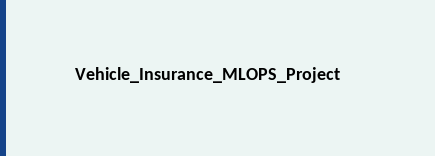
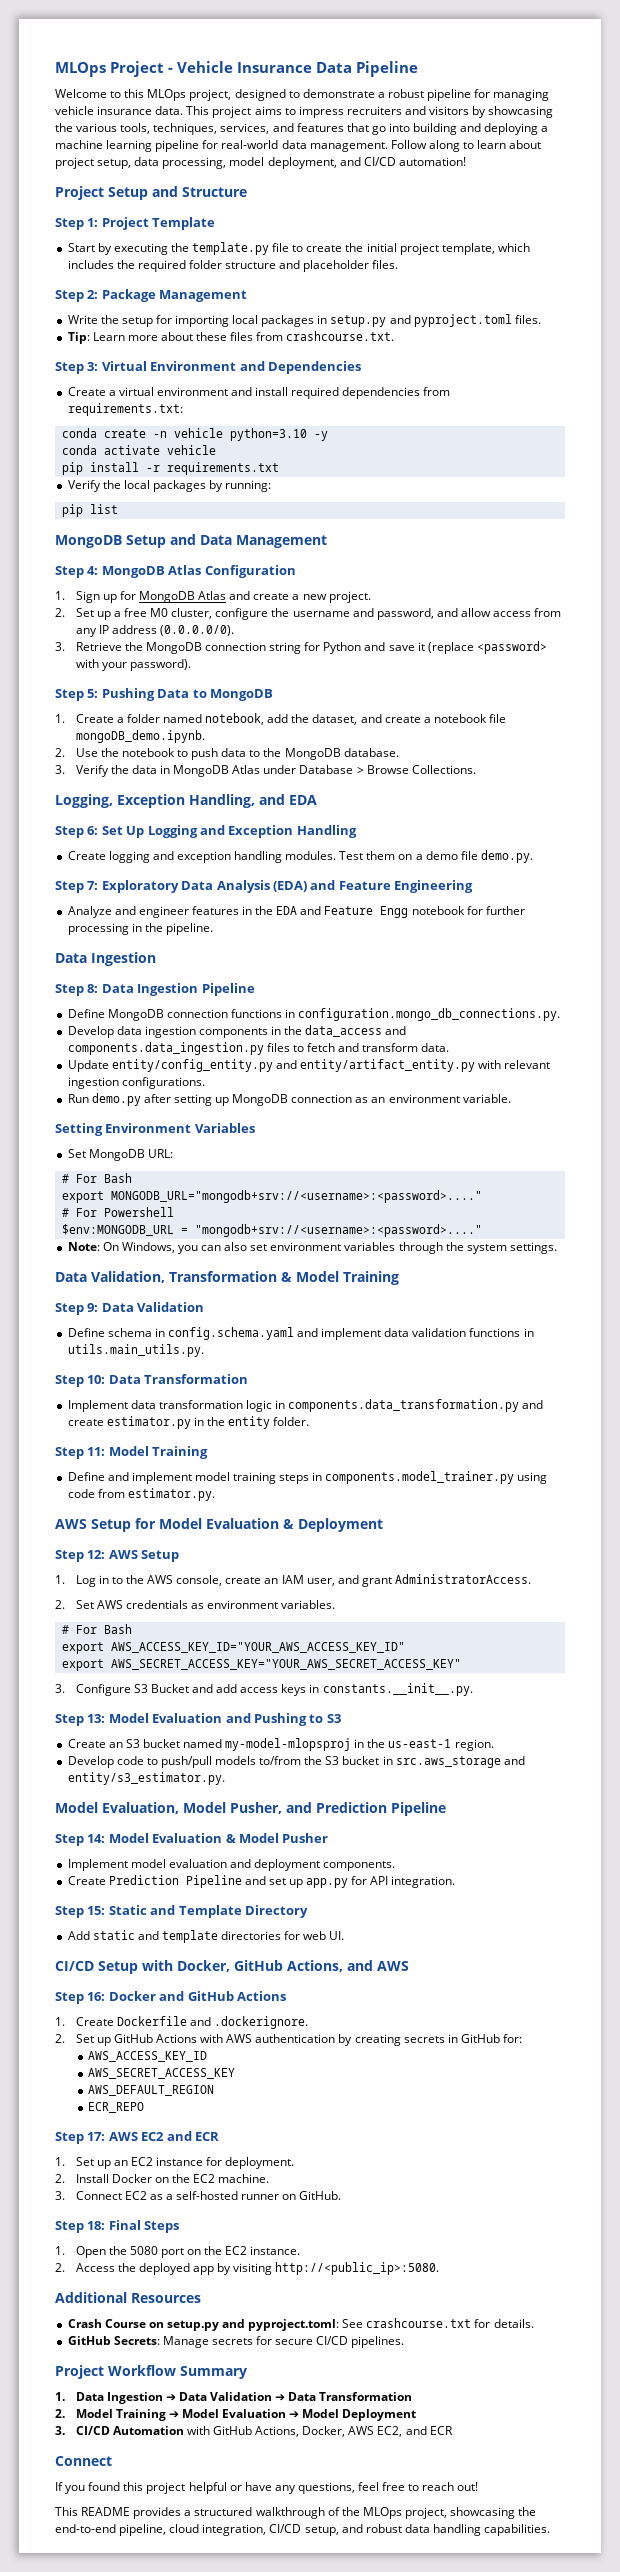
[75,67,340,83] Vehicle_Insurance_MLOPS_Project -> [55,61,418,77] [55,89,550,101] [55,106,554,118] [55,123,549,135] [55,140,542,152] [55,157,466,169] [55,186,247,200] [55,217,216,230] [67,242,530,255] [67,260,399,272] [55,289,248,302] [67,314,541,327] [67,331,395,344] [55,361,361,374] [67,387,451,399] [67,403,183,416] [61,428,328,441] [61,445,216,455] [61,462,279,475] [67,480,272,492] [61,504,118,517] [55,534,327,548] [55,565,296,578] [55,591,371,603] [55,608,562,620] [75,625,234,637] [55,641,547,654] [75,659,191,671] [55,688,273,701] [55,713,506,725] [75,730,205,743] [55,748,399,760] [55,765,476,777] [55,794,317,808] [55,825,357,838] [67,850,533,863] [55,880,473,893] [67,906,525,918] [67,923,213,935] [55,952,156,966] [55,983,255,996] [67,1008,561,1021] [67,1025,407,1038] [67,1042,450,1055] [67,1059,551,1072] [67,1077,205,1089] [67,1093,511,1106] [55,1123,255,1136] [67,1149,173,1161] [61,1173,132,1183] [61,1190,482,1203] [61,1207,174,1217] [61,1224,482,1237] [67,1242,557,1254] [55,1271,399,1285] [55,1302,205,1315] [67,1327,534,1340] [67,1344,204,1357] [55,1374,249,1387] [67,1399,544,1412] [67,1416,310,1429] [55,1446,209,1459] [67,1471,548,1484] [67,1488,215,1501] [55,1518,383,1532] [55,1550,180,1562] [55,1574,531,1587] [55,1600,336,1609] [61,1624,132,1634] [61,1642,405,1654] [61,1659,461,1671] [55,1683,473,1696] [55,1713,341,1726] [67,1738,494,1751] [67,1756,525,1768] [67,1772,225,1785] [55,1802,446,1816] [55,1833,329,1846] [67,1859,396,1871] [67,1875,456,1888] [55,1905,308,1918] [67,1930,345,1943] [55,1960,409,1974] [55,1991,286,2004] [55,2016,308,2029] [55,2034,522,2046] [88,2051,208,2062] [88,2068,236,2079] [88,2085,215,2096] [88,2102,145,2113] [55,2131,219,2144] [55,2157,295,2169] [55,2174,270,2183] [55,2191,342,2200] [55,2220,180,2233] [55,2246,301,2258] [55,2262,440,2275] [55,2292,201,2303] [67,2318,534,2331] [67,2336,405,2348] [55,2365,247,2379] [55,2392,413,2404] [55,2409,417,2421] [55,2426,453,2437] [55,2456,112,2466] [55,2482,479,2494] [55,2507,537,2519] [55,2524,551,2536] MLOps Project - Vehicle Insurance Data Pipeline // Welcome to this MLOps project, designed to demonstrate a robust pipeline for managing vehicle insurance data. This project aims to impress recruiters and visitors by showcasing the various tools, techniques, services, and features that go into building and deploying a machine learning pipeline for real-world data management. Follow along to learn about project setup, data processing, model deployment, and CI/CD automation! // Project Setup and Structure // Step 1: Project Template // Start by executing the template.py file to create the initial project template, which includes the required folder structure and placeholder files. // Step 2: Package Management // Write the setup for importing local packages in setup.py and pyproject.toml files. // Tip: Learn more about these files from crashcourse.txt. // Step 3: Virtual Environment and Dependencies // Create a virtual environment and install required dependencies from requirements.txt: // conda create -n vehicle python=3.10 -y // conda activate vehicle // pip install -r requirements.txt // Verify the local packages by running: // pip list // MongoDB Setup and Data Management // Step 4: MongoDB Atlas Configuration // 1. Sign up for MongoDB Atlas and create a new project. // 2. Set up a free M0 cluster, configure the username and password, and allow access from any IP address (0.0.0.0/0). // 3. Retrieve the MongoDB connection string for Python and save it (replace <password> with your password). // Step 5: Pushing Data to MongoDB // 1. Create a folder named notebook, add the dataset, and create a notebook file mongoDB_demo.ipynb. // 2. Use the notebook to push data to the MongoDB database. // 3. Verify the data in MongoDB Atlas under Database > Browse Collections. // Logging, Exception Handling, and EDA // Step 6: Set Up Logging and Exception Handling // Create logging and exception handling modules. Test them on a demo file demo.py. // Step 7: Exploratory Data Analysis (EDA) and Feature Engineering // Analyze and engineer features in the EDA and Feature Engg notebook for further processing in the pipeline. // Data Ingestion // Step 8: Data Ingestion Pipeline // Define MongoDB connection functions in configuration.mongo_db_connections.py. // Develop data ingestion components in the data_access and components.data_ingestion.py files to fetch and transform data. // Update entity/config_entity.py and entity/artifact_entity.py with relevant ingestion configurations. // Run demo.py after setting up MongoDB connection as an environment variable. // Setting Environment Variables // Set MongoDB URL: // # For Bash // export MONGODB_URL="mongodb+srv://<username>:<password>...." // # For Powershell // $env:MONGODB_URL = "mongodb+srv://<username>:<password>...." // Note: On Windows, you can also set environment variables through the system settings. // Data Validation, Transformation & Model Training // Step 9: Data Validation // Define schema in config.schema.yaml and implement data validation functions in utils.main_utils.py. // Step 10: Data Transformation // Implement data transformation logic in components.data_transformation.py and create estimator.py in the entity folder. // Step 11: Model Training // Define and implement model training steps in components.model_trainer.py using code from estimator.py. // AWS Setup for Model Evaluation & Deployment // Step 12: AWS Setup // 1. Log in to the AWS console, create an IAM user, and grant AdministratorAccess. // 2. Set AWS credentials as environment variables. // # For Bash // export AWS_ACCESS_KEY_ID="YOUR_AWS_ACCESS_KEY_ID" // export AWS_SECRET_ACCESS_KEY="YOUR_AWS_SECRET_ACCESS_KEY" // 3. Configure S3 Bucket and add access keys in constants.__init__.py. // Step 13: Model Evaluation and Pushing to S3 // Create an S3 bucket named my-model-mlopsproj in the us-east-1 region. // Develop code to push/pull models to/from the S3 bucket in src.aws_storage and entity/s3_estimator.py. // Model Evaluation, Model Pusher, and Prediction Pipeline // Step 14: Model Evaluation & Model Pusher // Implement model evaluation and deployment components. // Create Prediction Pipeline and set up app.py for API integration. // Step 15: Static and Template Directory // Add static and template directories for web UI. // CI/CD Setup with Docker, GitHub Actions, and AWS // Step 16: Docker and GitHub Actions // 1. Create Dockerfile and .dockerignore. // 2. Set up GitHub Actions with AWS authentication by creating secrets in GitHub for: // AWS_ACCESS_KEY_ID // AWS_SECRET_ACCESS_KEY // AWS_DEFAULT_REGION // ECR_REPO // Step 17: AWS EC2 and ECR // 1. Set up an EC2 instance for deployment. // 2. Install Docker on the EC2 machine. // 3. Connect EC2 as a self-hosted runner on GitHub. // Step 18: Final Steps // 1. Open the 5080 port on the EC2 instance. // 2. Access the deployed app by visiting http://<public_ip>:5080. // Additional Resources // Crash Course on setup.py and pyproject.toml: See crashcourse.txt for details. // GitHub Secrets: Manage secrets for secure CI/CD pipelines. // Project Workflow Summary // 1. Data Ingestion ➔ Data Validation ➔ Data Transformation // 2. Model Training ➔ Model Evaluation ➔ Model Deployment // 3. CI/CD Automation with GitHub Actions, Docker, AWS EC2, and ECR // Connect // If you found this project helpful or have any questions, feel free to reach out! // This README provides a structured walkthrough of the MLOps project, showcasing the end-to-end pipeline, cloud integration, CI/CD setup, and robust data handling capabilities.

